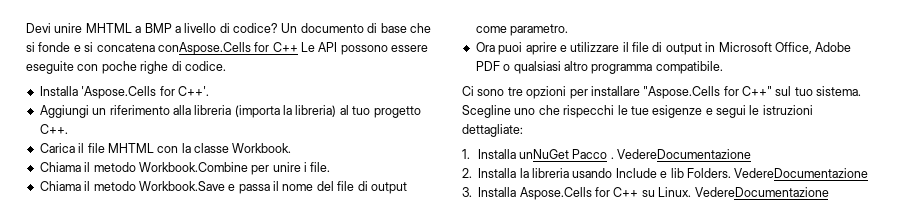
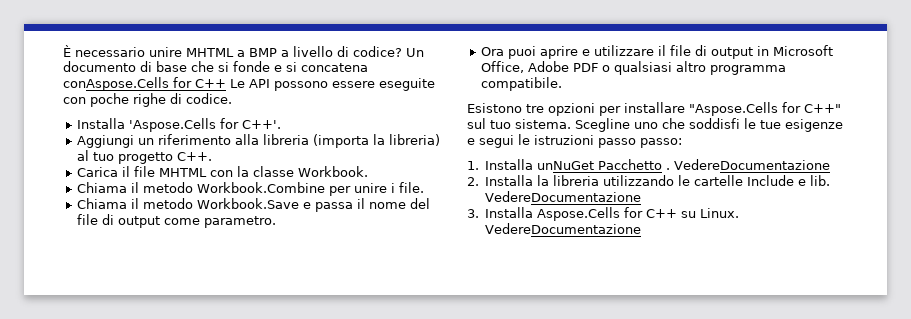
[26,23,51,33] Devi -> [63,45,145,57] È necessario
[462,86,505,96] Ci sono -> [467,103,522,113] Esistono
[563,105,615,118] rispecchi -> [689,118,740,129] soddisfi
[462,124,523,137] dettagliate: -> [598,138,682,148] passo passo:
[572,149,608,159] Pacco -> [598,159,663,170] Pacchetto
[572,168,731,178] usando Include e lib Folders. -> [603,175,831,186] utilizzando le cartelle Include e lib.

